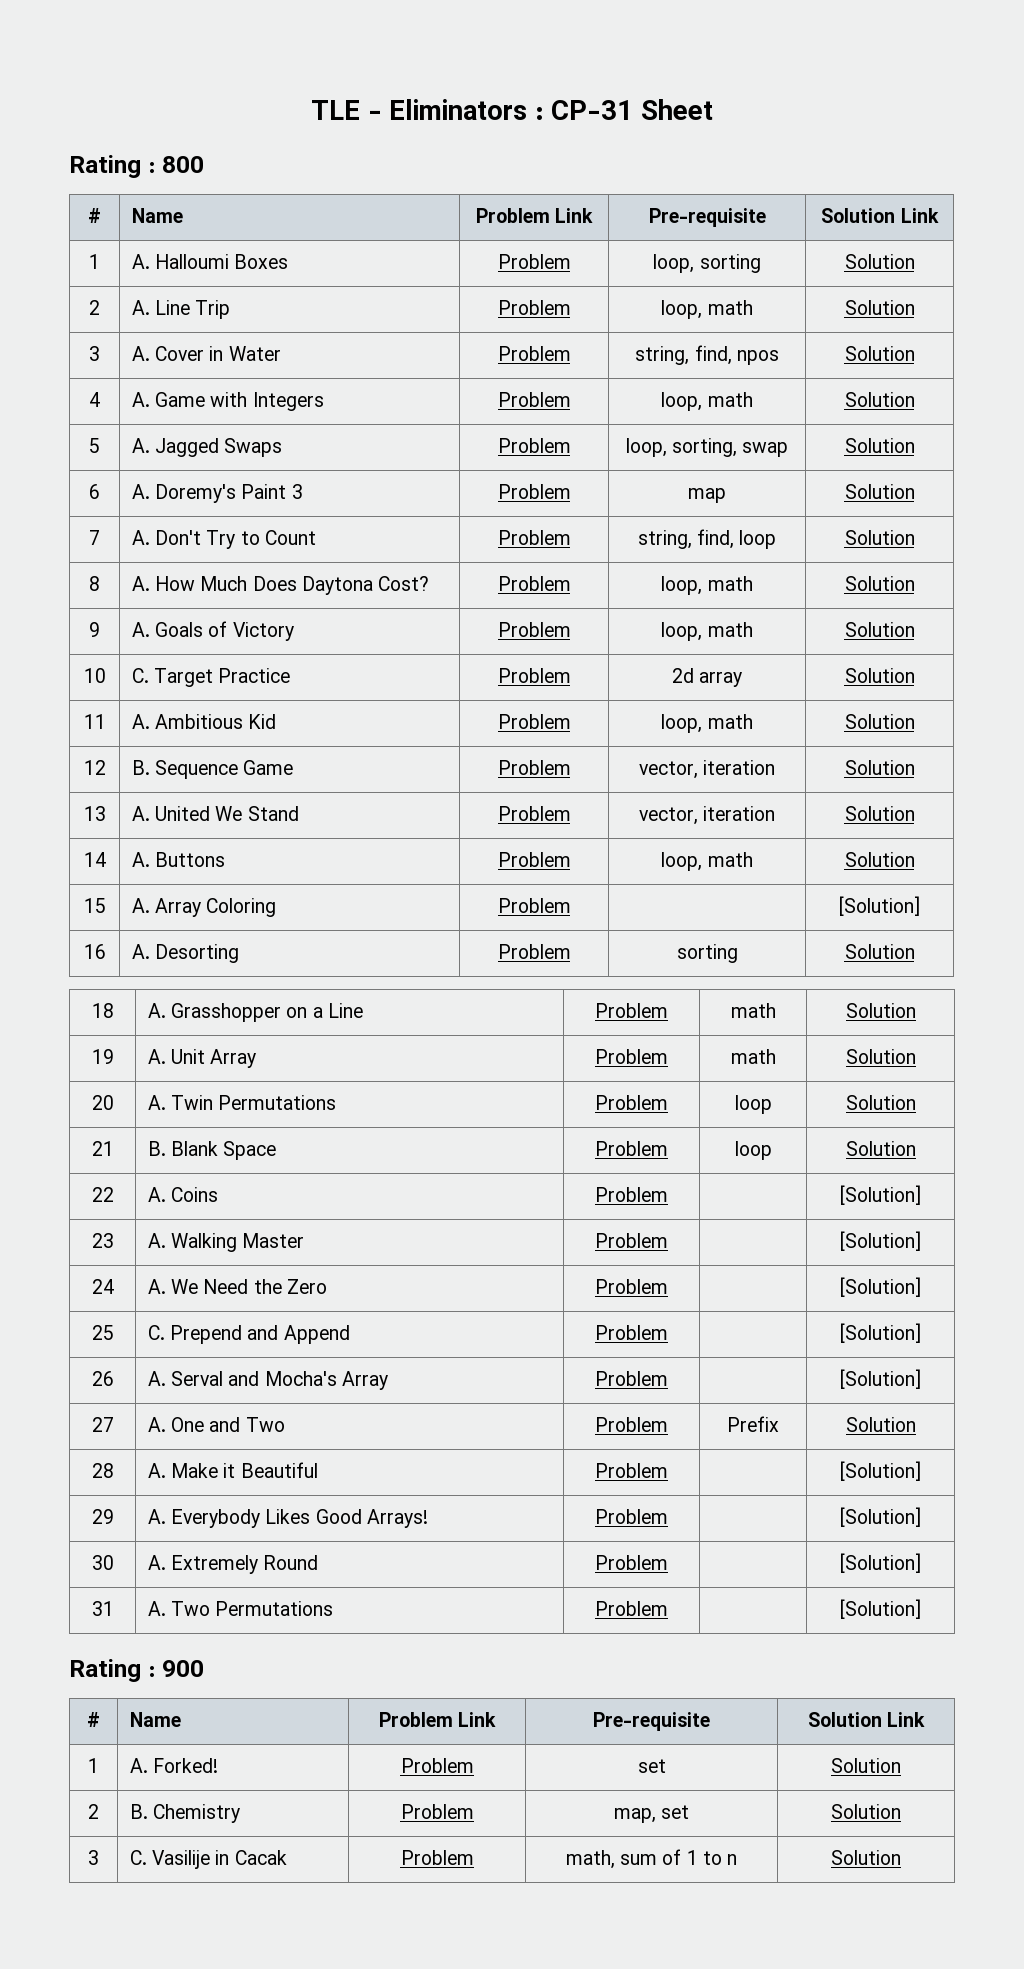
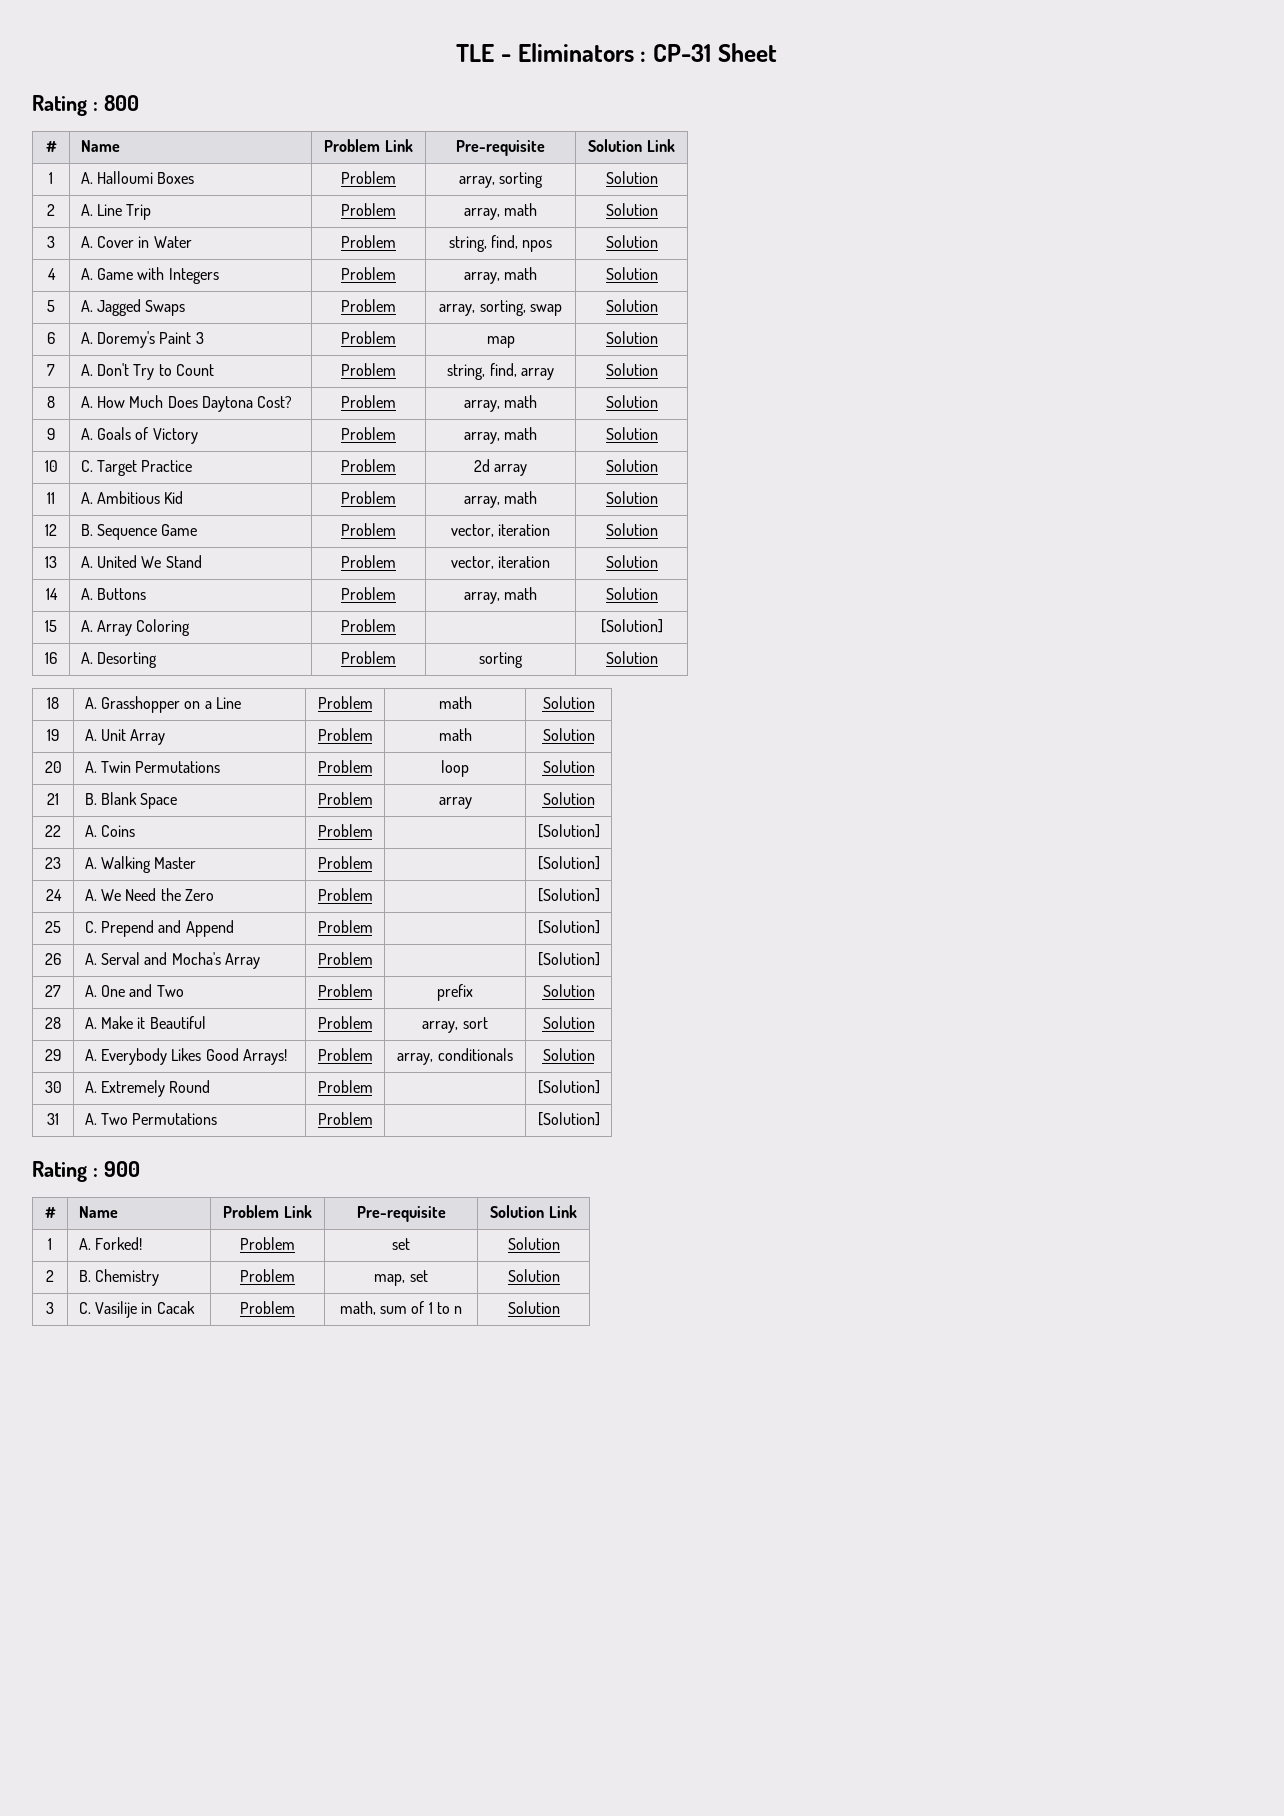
[653,254,695,273] loop, -> [458,176,495,188] array,
[661,300,703,319] loop, -> [463,208,500,220] array,
[661,392,703,411] loop, -> [463,272,500,284] array,
[625,438,667,457] loop, -> [439,304,476,316] array,
[739,530,777,549] loop -> [520,368,554,380] array
[661,576,703,595] loop, -> [463,400,500,412] array,
[661,622,703,641] loop, -> [463,432,500,444] array,
[661,714,703,733] loop, -> [463,496,500,508] array,
[661,852,703,871] loop, -> [463,592,500,604] array,
[734,1141,772,1160] loop -> [438,797,472,809] array
[727,1416,779,1432] Prefix -> [437,984,473,1001] prefix
[840,1461,921,1481] | [Solution] -> [422,1017,488,1033] [542,1016,595,1029] array, sort | Solution
[840,1507,921,1527] | [Solution] -> [397,1048,513,1065] [542,1048,595,1061] array, conditionals | Solution

